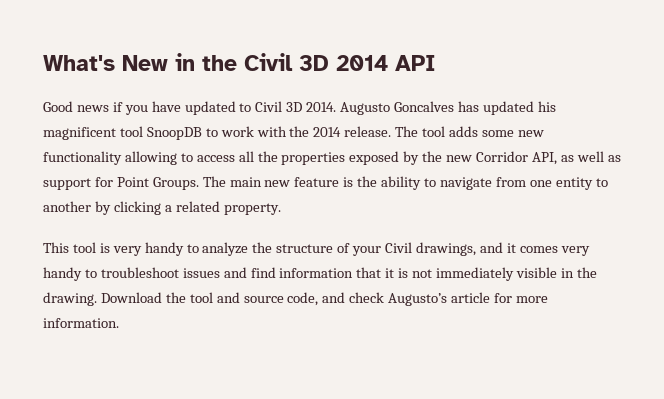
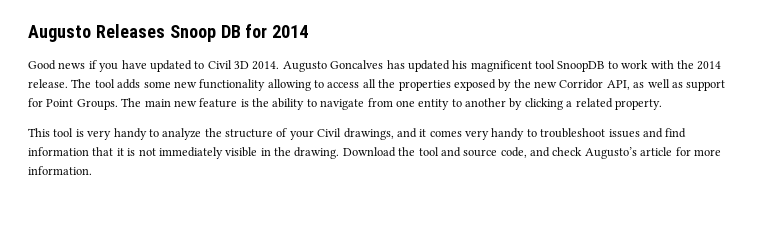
[43,53,436,71] What's New in the Civil 3D 2014 API -> [28,24,309,42] Augusto Releases Snoop DB for 2014

